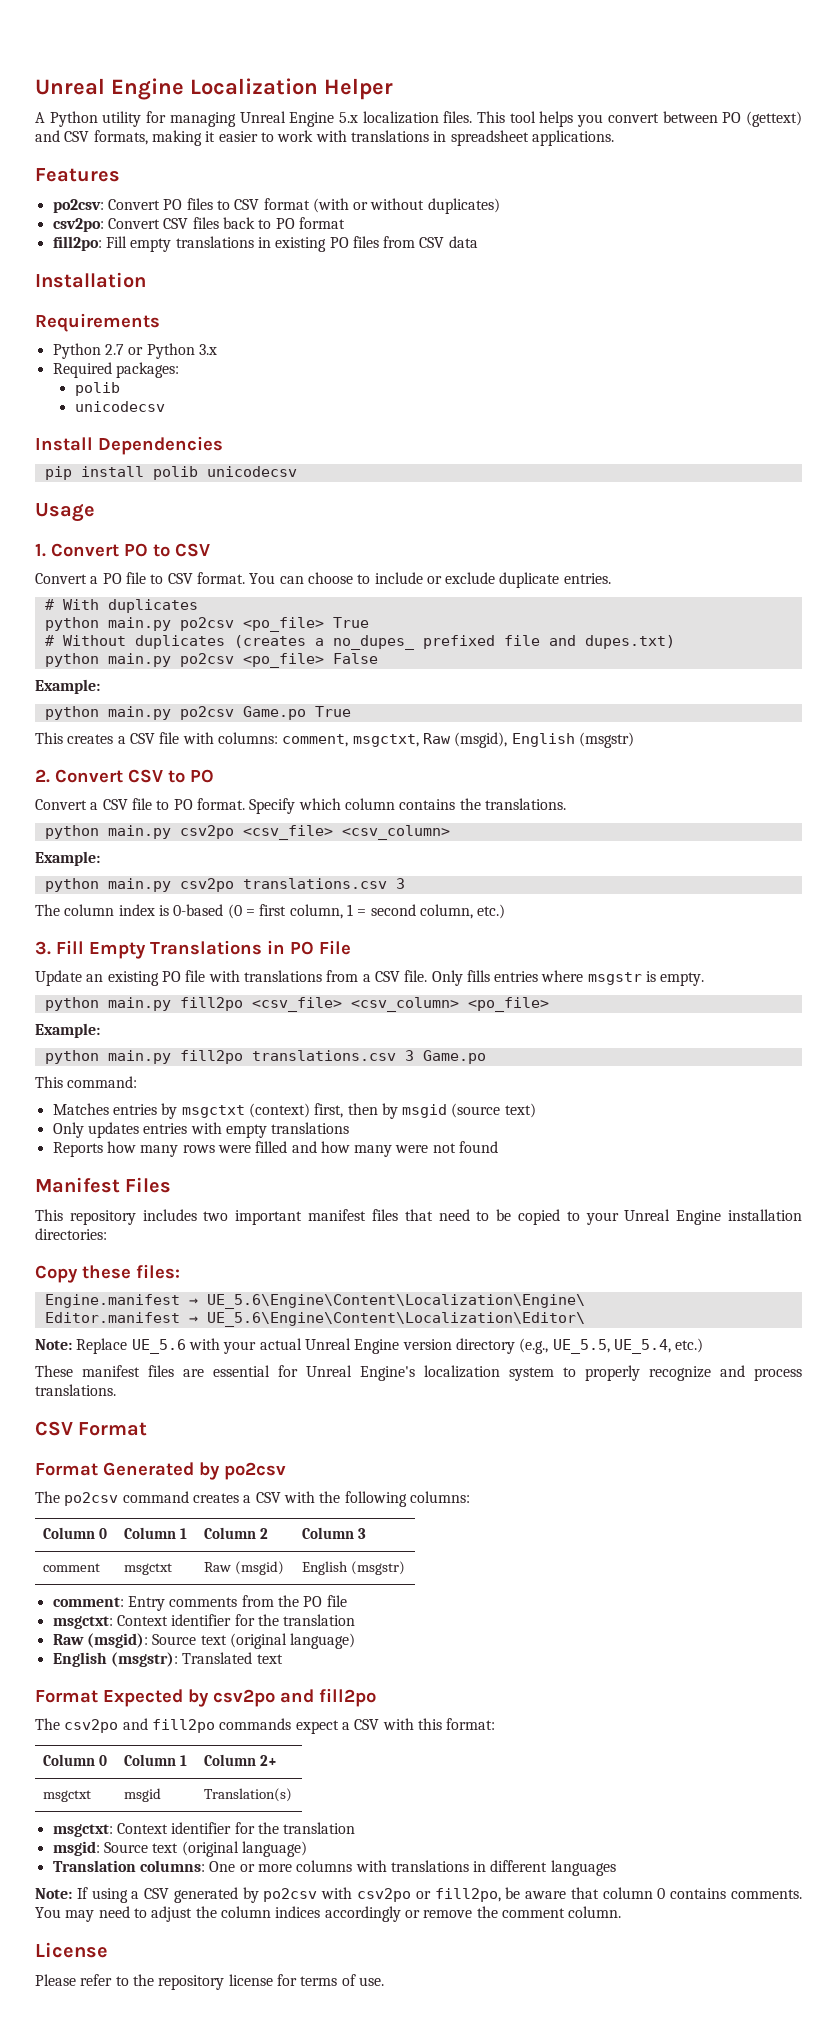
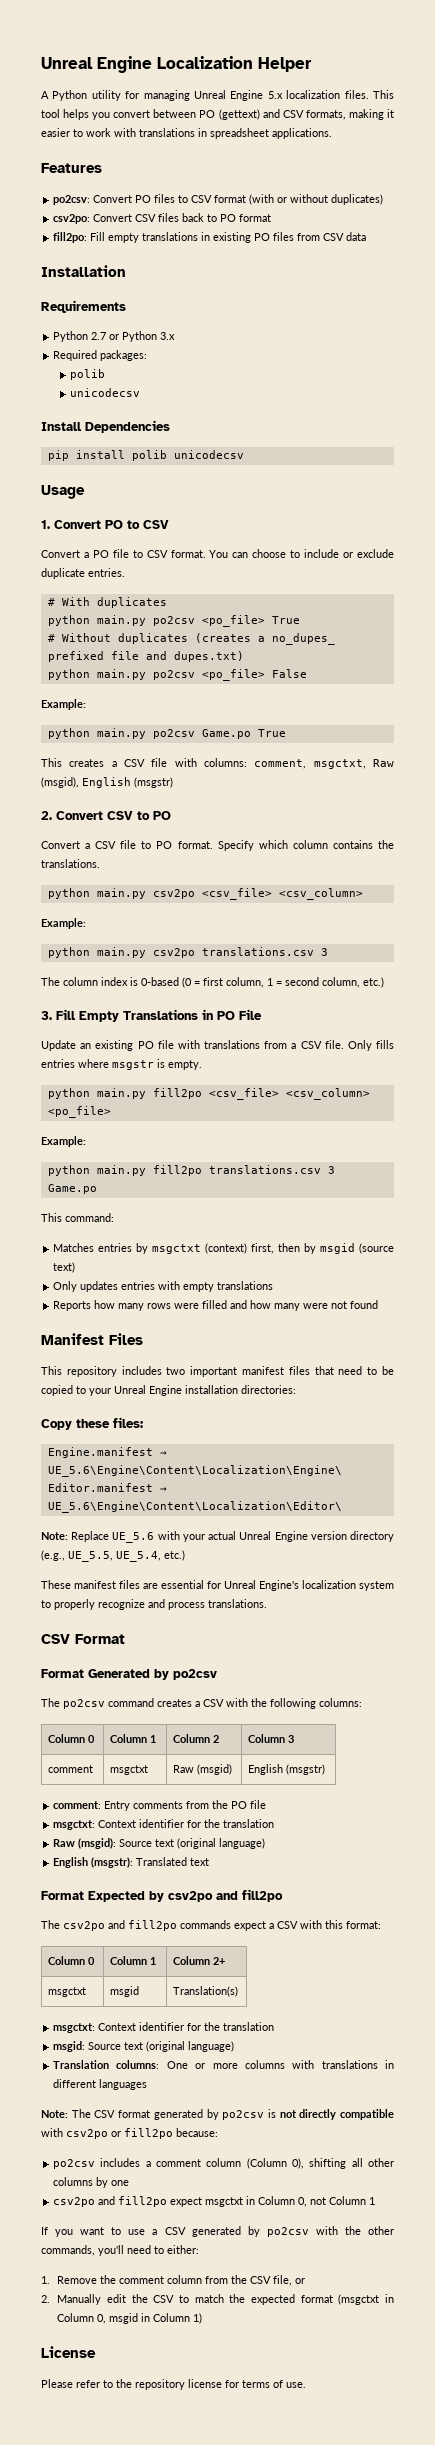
[76,1887,128,1903] If using -> [71,2109,394,2120] [41,2128,218,2139] [53,2158,394,2169] [53,2177,130,2188] [53,2196,376,2207] [41,2227,146,2237] The CSV format generated by po2csv is not directly compatible with csv2po or fill2po because: // po2csv includes a comment column (Column 0), shifting all other columns by one // csv2po and fill2po expect msgctxt in Column 0, not Column 1 // If you want to use
[357,1887,803,1902] [35,1906,622,1922] csv2po or fill2po, be aware that column 0 contains comments. You may need to adjust the column indices accordingly or remove the comment column. -> [344,2226,394,2235] [41,2245,199,2256] [41,2275,306,2286] [41,2294,394,2305] [57,2313,203,2324] the other commands, you'll need to either: // 1. Remove the comment column from the CSV file, or // 2. Manually edit the CSV to match the expected format (msgctxt in Column 0, msgid in Column 1)

